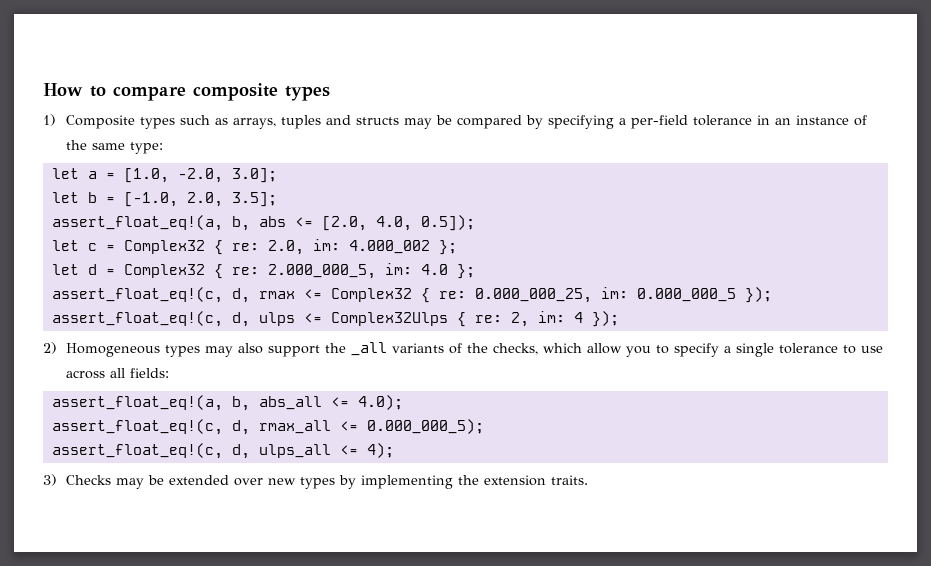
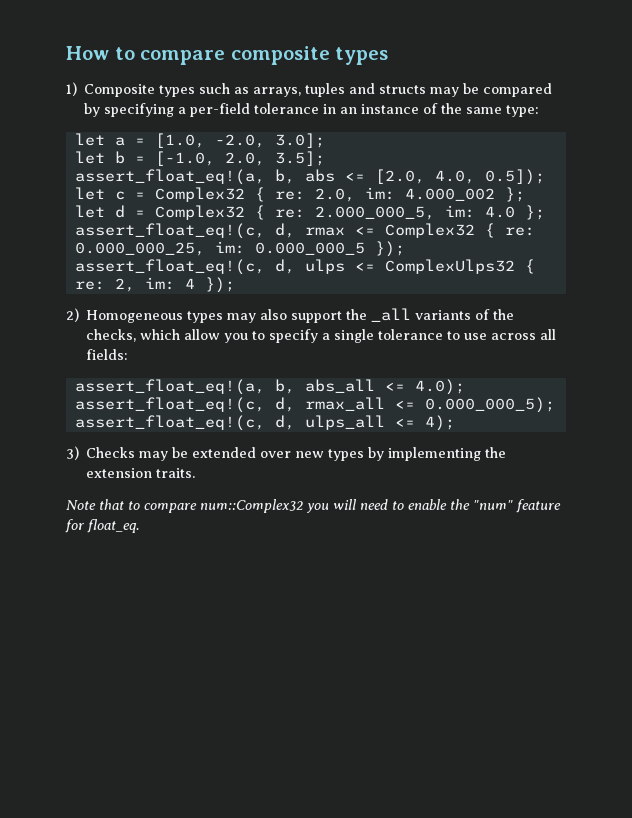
[330,312,448,326] Complex32Ulps -> [384,259,515,274] ComplexUlps32
(588, 480) none -> [66,499,561,513] [65,519,139,533] // Note that to compare num::Complex32 you will need to enable the "num" feature for float_eq.

